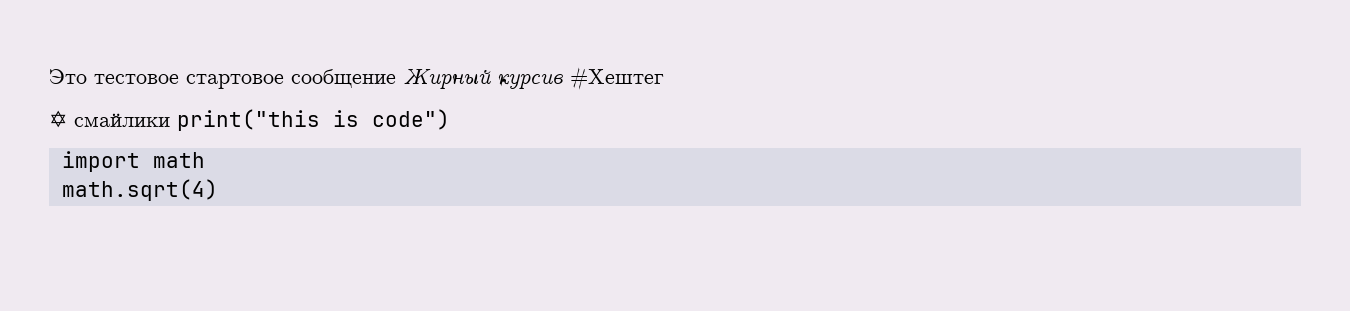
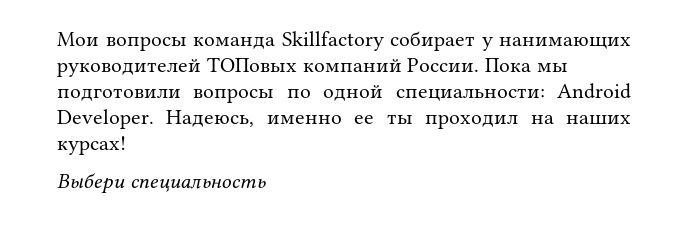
[49,67,664,90] [49,109,450,131] [61,151,205,172] [61,179,218,201] Это тестовое стартовое сообщение Жирный курсив #Хештег // ✡ смайлики print("this is code") // import math // math.sqrt(4) -> [57,31,631,51] [57,57,569,77] [57,83,631,103] [57,109,632,129] [57,136,126,155] [57,173,266,194] Мои вопросы команда Skillfactory собирает у нанимающих руководителей ТОПовых компаний России. Пока мы подготовили вопросы по одной специальности: Android Developer. Надеюсь, именно ее ты проходил на наших курсах! // Выбери специальность

